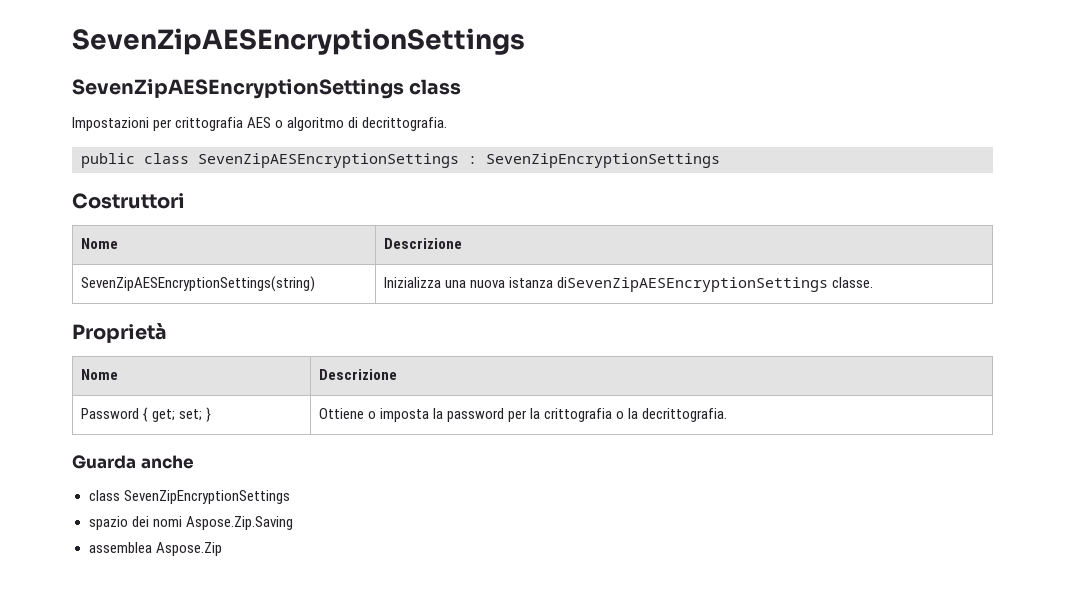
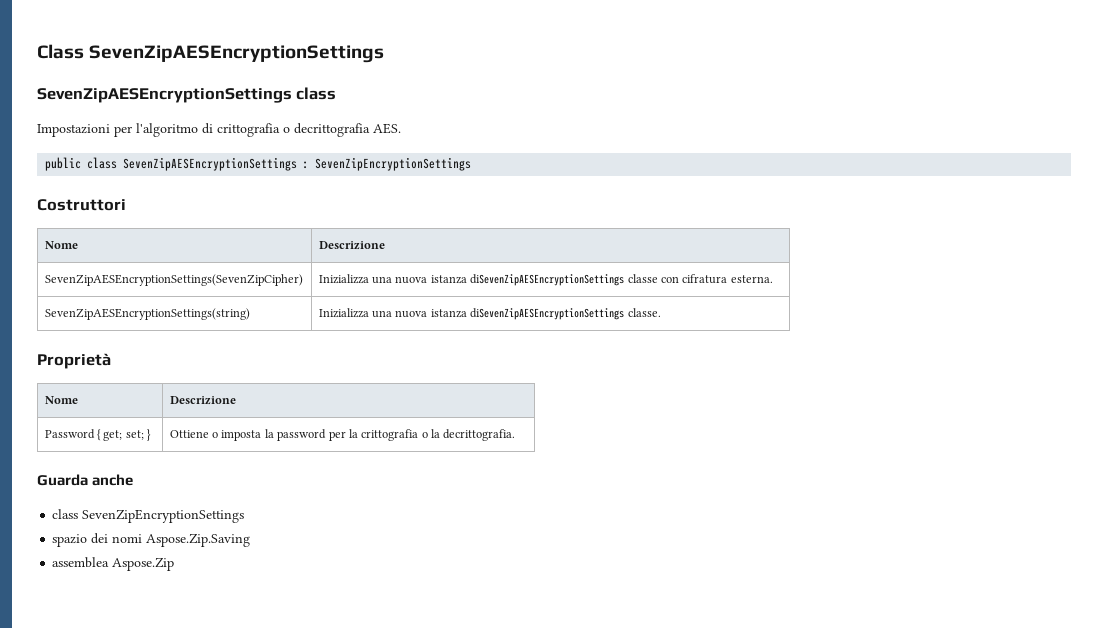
(72, 41) none -> [37,44,84,59] Class
[175,117,448,131] crittografia AES o algoritmo di decrittografia. -> [136,123,401,137] l'algoritmo di crittografia o decrittografia AES.
(462, 243) none -> [44,274,303,286] [318,274,773,286] // SevenZipAESEncryptionSettings(SevenZipCipher) | Inizializza una nuova istanza diSevenZipAESEncryptionSettings classe con cifratura esterna.

